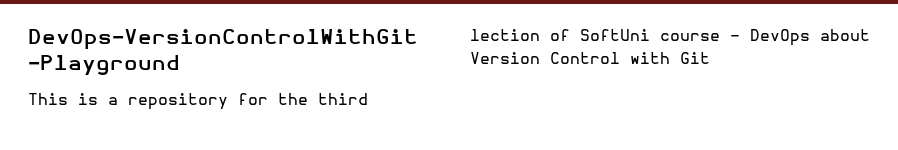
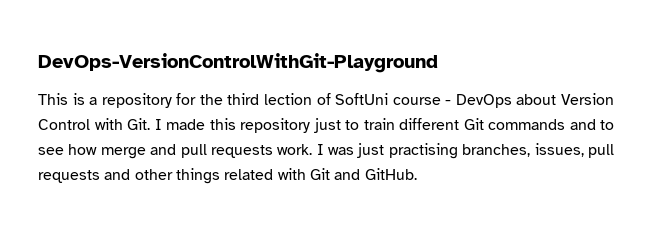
[680,52,710,64] Git -> [127,118,614,133] [38,143,615,159] [38,168,417,184] Git. I made this repository just to train different Git commands and to see how merge and pull requests work. I was just practising branches, issues, pull requests and other things related with Git and GitHub.

